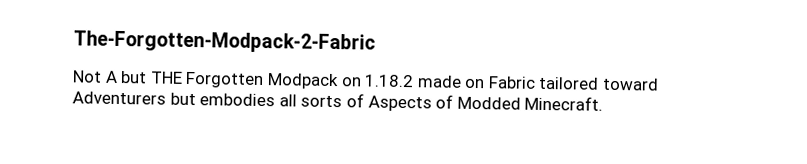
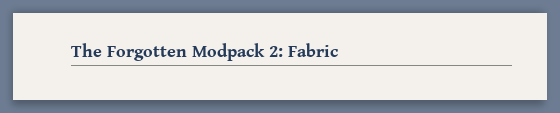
[73,30,376,54] [72,70,660,91] [72,91,604,112] The-Forgotten-Modpack-2-Fabric // Not A but THE Forgotten Modpack on 1.18.2 made on Fabric tailored toward Adventurers but embodies all sorts of Aspects of Modded Minecraft. -> [71,43,338,61] The Forgotten Modpack 2: Fabric

